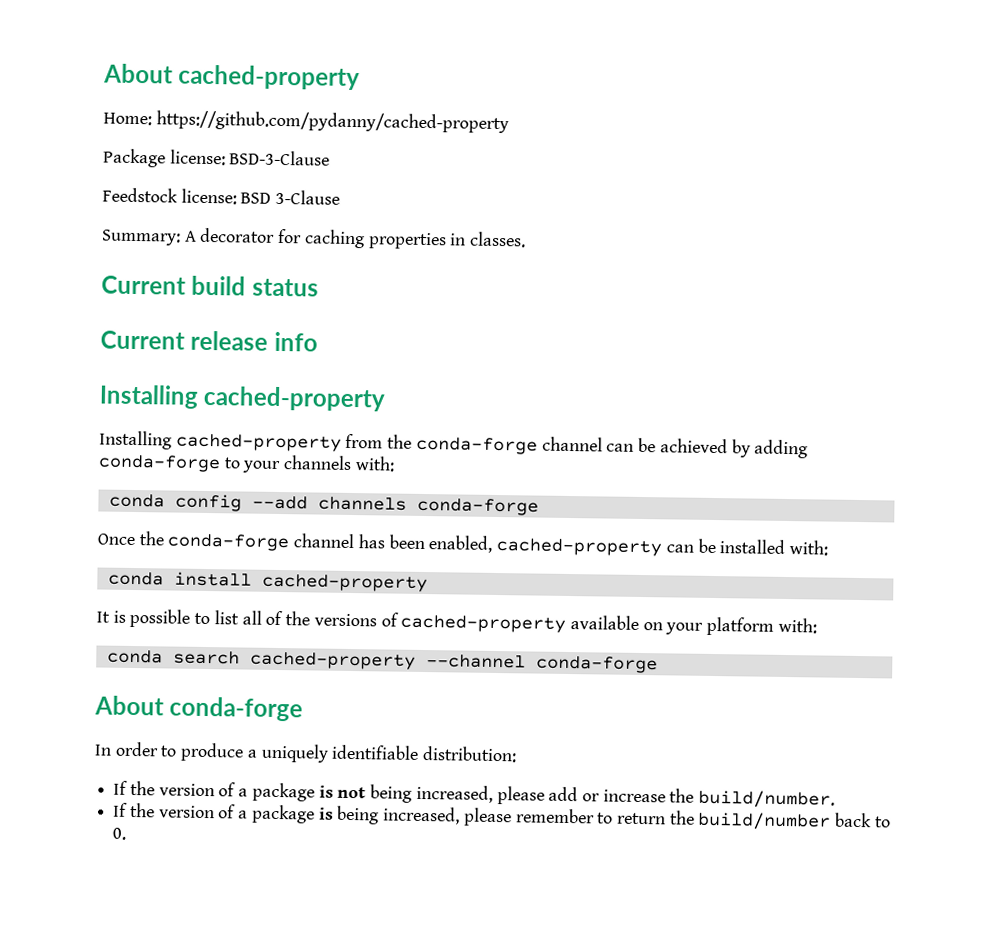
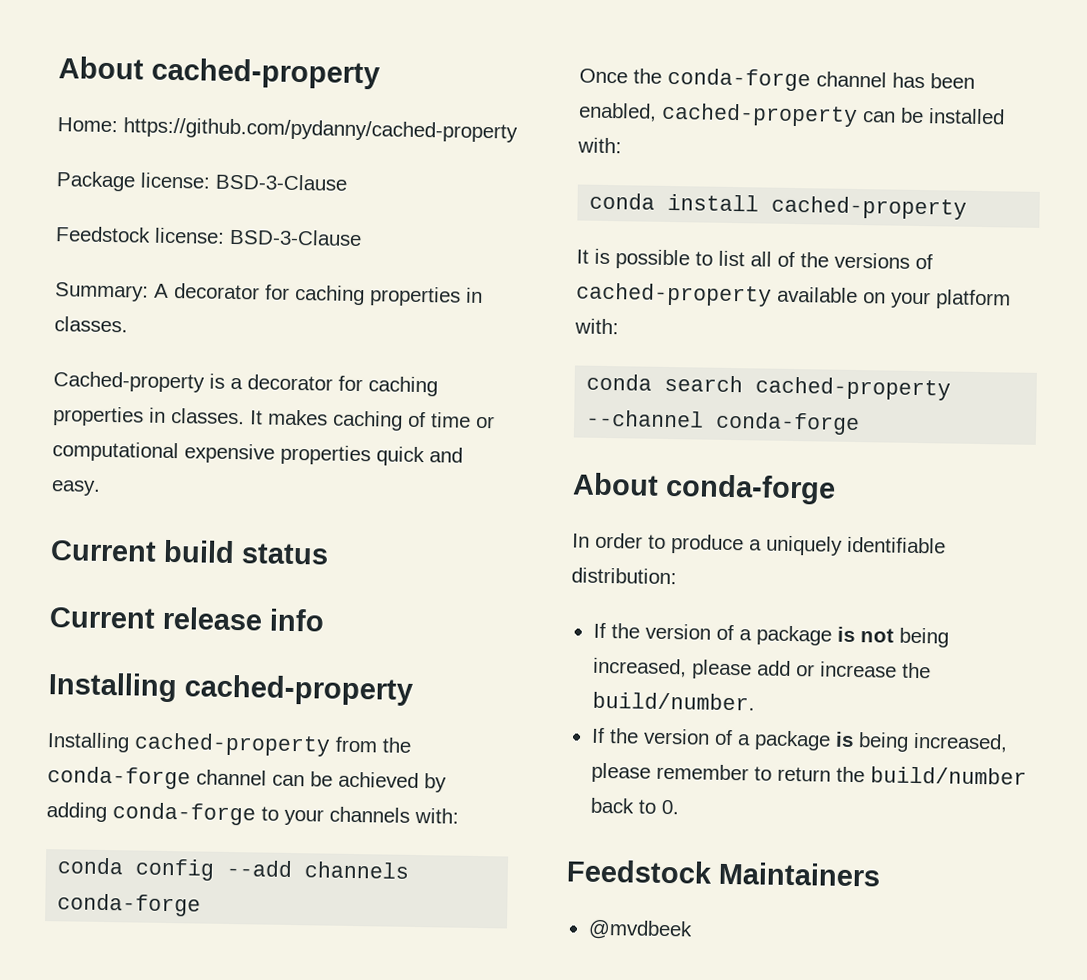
[240,189,341,205] BSD 3-Clause -> [229,228,362,247] BSD-3-Clause
(527, 239) none -> [53,371,438,397] [52,406,495,431] [52,441,463,467] [51,480,101,496] // Cached-property is a decorator for caching properties in classes. It makes caching of time or computational expensive properties quick and easy.
(127, 833) none -> [566,859,881,887] [587,919,693,941] // Feedstock Maintainers // @mvdbeek

